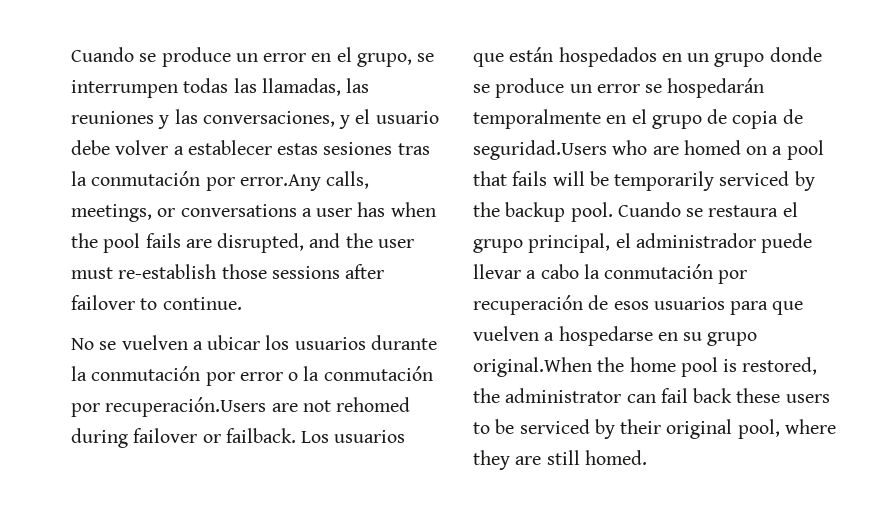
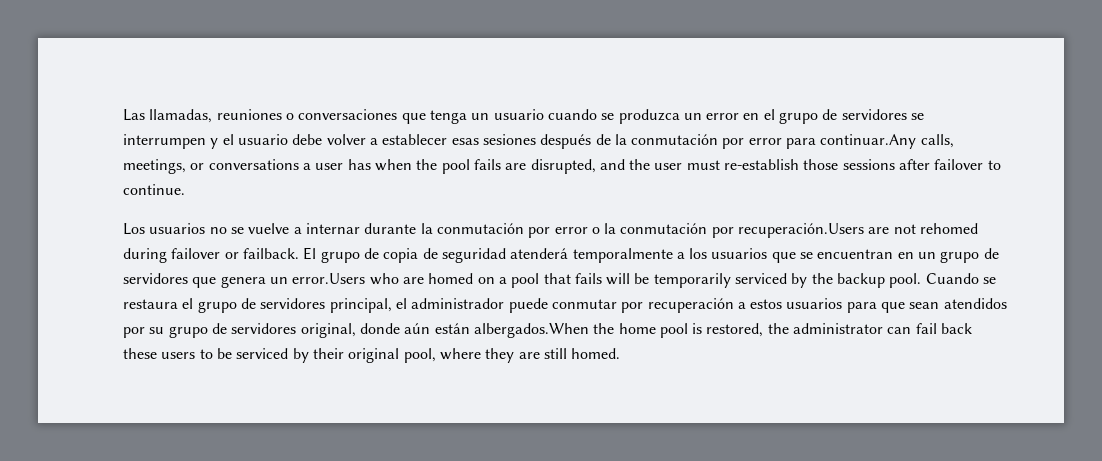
[71,47,435,67] [71,78,370,98] [71,109,335,129] Cuando se produce un error en el grupo, se interrumpen todas las llamadas, las reuniones y las conversaciones, -> [123,109,925,124] [123,134,206,149] Las llamadas, reuniones o conversaciones que tenga un usuario cuando se produzca un error en el grupo de servidores se interrumpen
[277,142,430,155] [71,171,321,191] estas sesiones tras la conmutación por error.Any -> [451,134,917,149] esas sesiones después de la conmutación por error para continuar.Any
[71,335,366,350] No se vuelven a ubicar los usuarios -> [123,223,360,235] Los usuarios no se vuelve a internar
[301,430,406,443] [473,47,822,67] [473,78,765,98] [473,109,803,129] [473,140,607,160] Los usuarios que están hospedados en un grupo donde se produce un error se hospedarán temporalmente en el grupo de copia de seguridad.Users -> [303,247,999,263] [123,273,366,288] El grupo de copia de seguridad atenderá temporalmente a los usuarios que se encuentran en un grupo de servidores que genera un error.Users
(523, 246) none -> [240,298,326,309] de servidores
[473,264,748,284] [473,295,804,315] [473,326,758,346] [473,357,592,377] llevar a cabo la conmutación por recuperación de esos usuarios para que vuelven a hospedarse en su grupo original.When -> [551,298,1007,313] [123,323,589,338] conmutar por recuperación a estos usuarios para que sean atendidos por su grupo de servidores original, donde aún están albergados.When

